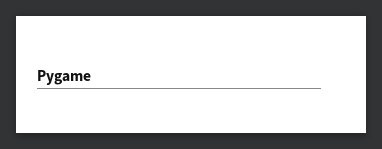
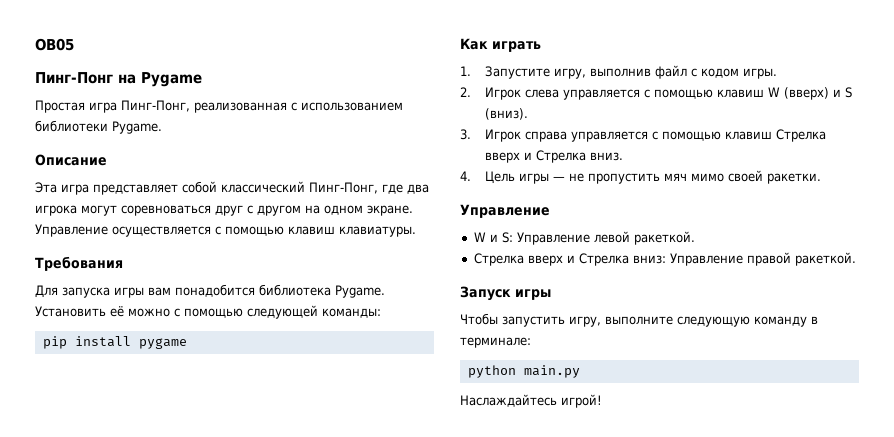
[37,70,91,85] Pygame -> [35,38,74,51] [35,72,202,87] [35,100,403,113] [35,120,162,134] [35,154,107,166] [35,181,429,195] [35,205,413,216] [35,224,416,237] [35,256,123,271] [35,284,385,298] [35,305,381,319] [42,336,187,349] [460,38,541,52] [460,65,777,79] [460,87,852,100] [484,108,528,120] [460,129,826,142] [484,150,623,163] [460,170,821,184] [460,204,550,218] [473,231,695,245] [473,252,856,266] [460,286,551,301] [460,313,818,327] [460,337,531,348] [467,365,580,378] [460,394,602,408] ОВ05 // Пинг-Понг на Pygame // Простая игра Пинг-Понг, реализованная с использованием библиотеки Pygame. // Описание // Эта игра представляет собой классический Пинг-Понг, где два игрока могут соревноваться друг с другом на одном экране. Управление осуществляется с помощью клавиш клавиатуры. // Требования // Для запуска игры вам понадобится библиотека Pygame. Установить её можно с помощью следующей команды: // pip install pygame // Как играть // 1. Запустите игру, выполнив файл с кодом игры. // 2. Игрок слева управляется с помощью клавиш W (вверх) и S (вниз). // 3. Игрок справа управляется с помощью клавиш Стрелка вверх и Стрелка вниз. // 4. Цель игры — не пропустить мяч мимо своей ракетки. // Управление // W и S: Управление левой ракеткой. // Стрелка вверх и Стрелка вниз: Управление правой ракеткой. // Запуск игры // Чтобы запустить игру, выполните следующую команду в терминале: // python main.py // Наслаждайтесь игрой!

